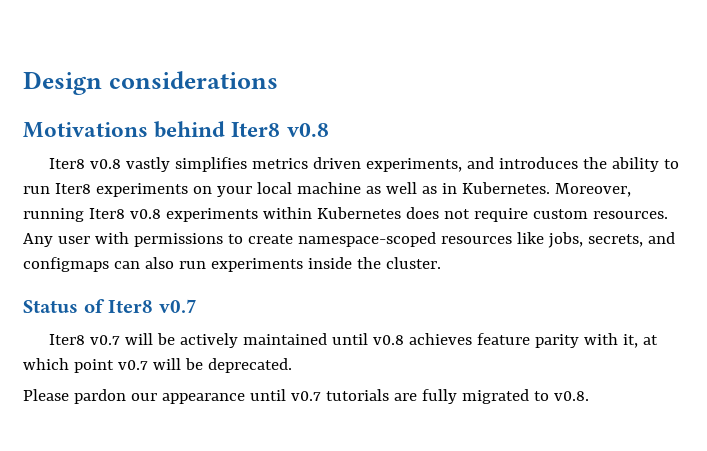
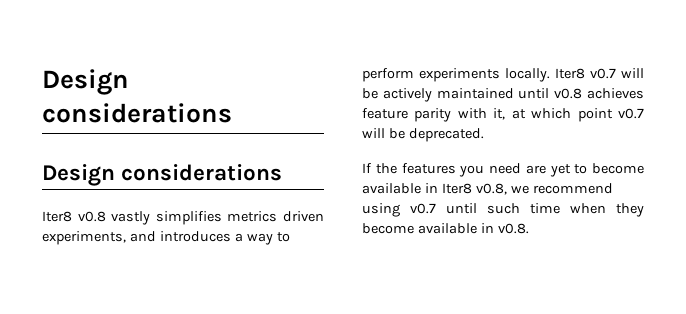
[23,71,278,95] [23,121,329,138] Design considerations // Motivations behind Iter8 v0.8 -> [42,69,129,95] [42,103,232,123] [42,164,283,186] Design considerations // Design considerations
[582,157,679,172] [23,182,631,197] [23,207,668,222] [23,232,675,248] [23,257,441,272] [23,299,197,313] the ability to run Iter8 experiments on your local machine as well as in Kubernetes. Moreover, running Iter8 v0.8 experiments within Kubernetes does not require custom resources. Any user with permissions to create namespace-scoped resources like jobs, secrets, and configmaps can also run experiments inside the cluster. // Status of Iter8 v0.7 // -> [234,232,290,245] [362,68,550,82] a way to perform experiments locally.
[23,389,549,404] Please pardon our appearance until v0.7 tutorials are fully migrated to -> [362,163,644,177] [362,183,613,195] [362,203,644,217] [362,223,494,234] If the features you need are yet to become available in Iter8 v0.8, we recommend using v0.7 until such time when they become available in

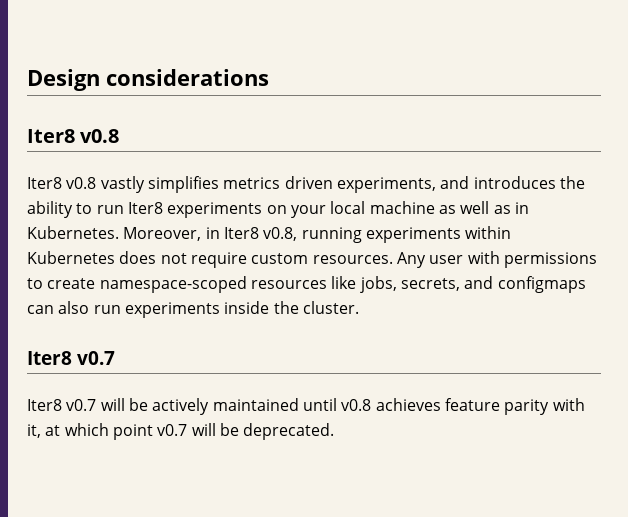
[42,69,129,95] [42,103,232,123] [42,164,283,186] Design considerations // Design considerations -> [27,69,269,91] [27,129,120,143] Design considerations // Iter8 v0.8
[234,232,290,245] [362,68,550,82] a way to perform experiments locally. -> [559,176,585,189] [27,201,529,218] [27,226,512,243] [27,251,597,268] [27,276,586,293] [27,301,359,318] [27,351,115,365] the ability to run Iter8 experiments on your local machine as well as in Kubernetes. Moreover, in Iter8 v0.8, running experiments within Kubernetes does not require custom resources. Any user with permissions to create namespace-scoped resources like jobs, secrets, and configmaps can also run experiments inside the cluster. // Iter8 v0.7 //
[362,163,644,177] [362,183,613,195] [362,203,644,217] [362,223,529,234] // If the features you need are yet to become available in Iter8 v0.8, we recommend using v0.7 until such time when they become available in v0.8. -> (335, 431) none

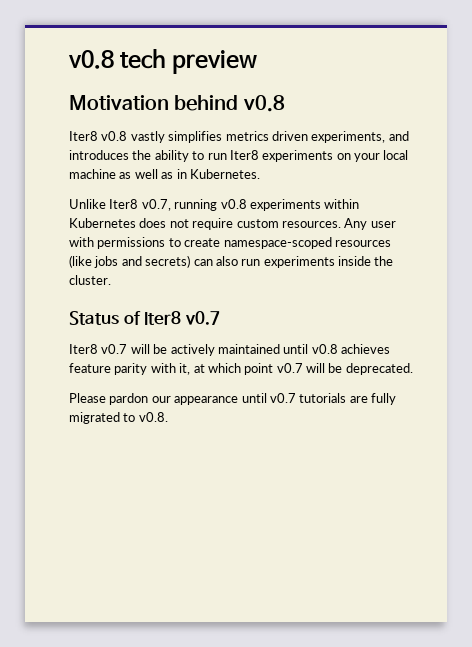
[27,69,269,91] [27,129,75,143] Design considerations // Iter8 -> [68,49,258,74] [69,95,239,111] v0.8 tech preview // Motivation behind
[123,227,362,243] Moreover, in Iter8 v0.8, running -> [69,199,247,211] // Unlike Iter8 v0.7, running v0.8
[331,276,586,293] like jobs, secrets, and configmaps -> [69,255,191,268] (like jobs and secrets)
(359, 307) none -> [69,311,141,325] Status of
(335, 431) none -> [69,393,396,405] [69,412,168,424] // Please pardon our appearance until v0.7 tutorials are fully migrated to v0.8.

